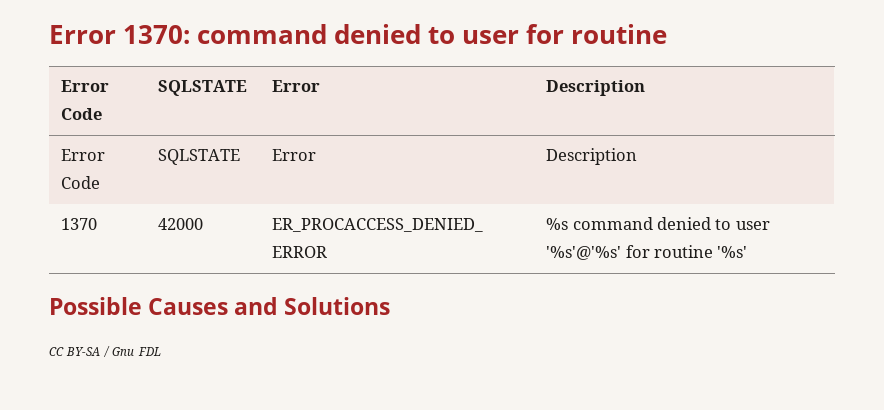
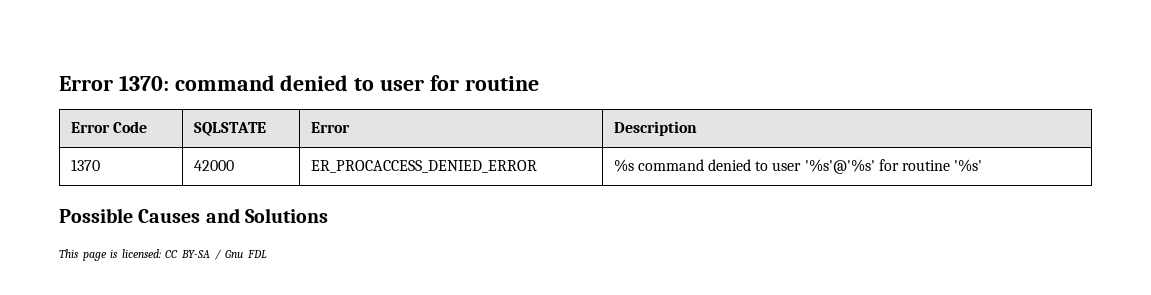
[61,149,106,161] [61,176,101,189] [158,149,241,165] [272,149,317,161] [546,148,638,165] // Error Code | SQLSTATE | Error | Description -> (697, 128) none
(391, 306) none -> [59,249,161,261] This page is licensed:

